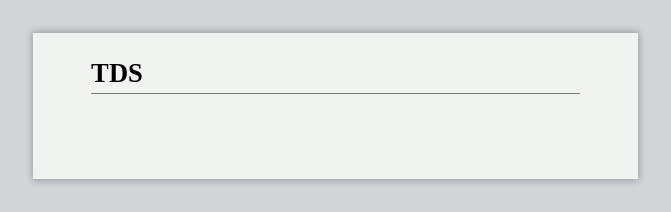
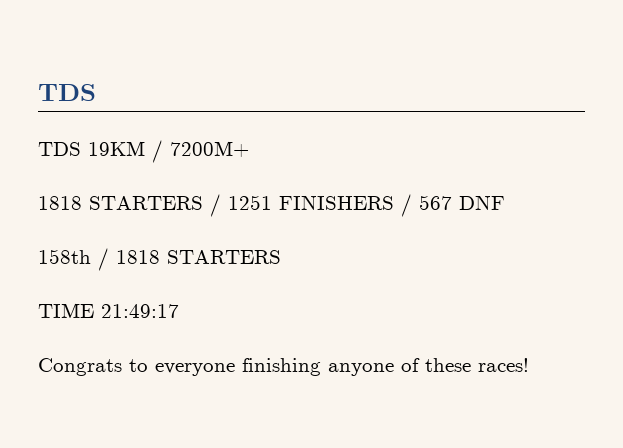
[91,64,143,82] TDS -> [38,84,96,101] [38,140,249,163] [38,194,505,217] [38,248,281,271] [38,303,179,318] [38,358,529,376] TDS // TDS 19KM / 7200M+ // 1818 STARTERS / 1251 FINISHERS / 567 DNF // 158th / 1818 STARTERS // TIME 21:49:17 // Congrats to everyone finishing anyone of these races!

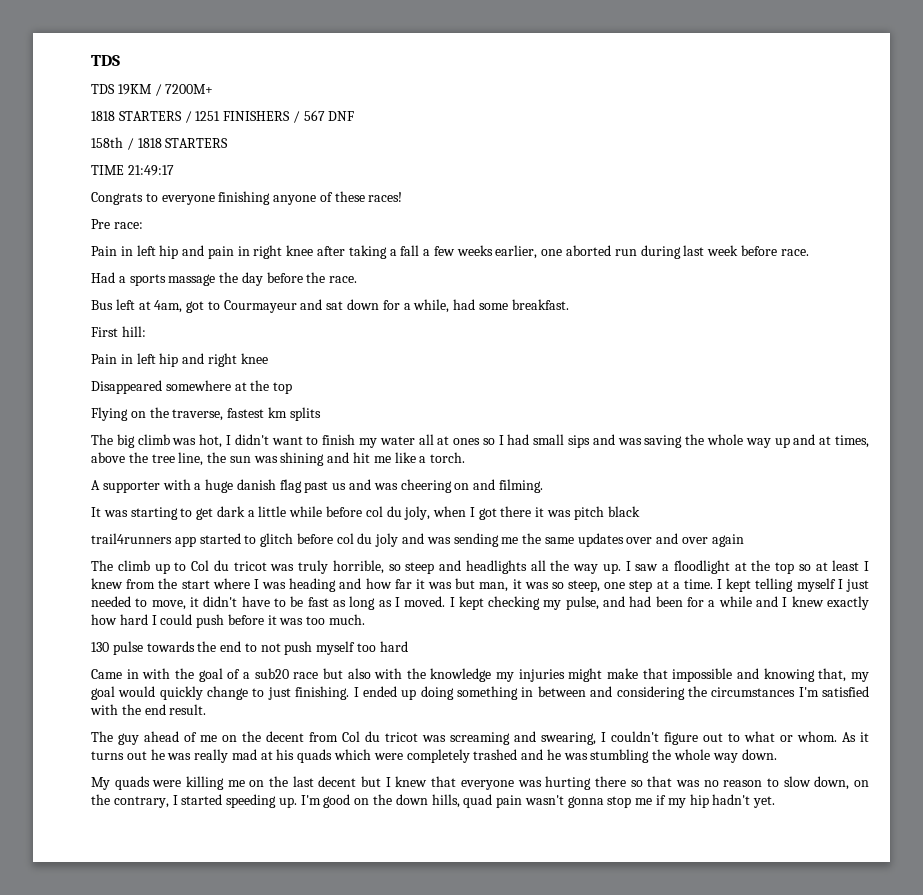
(529, 365) none -> [91,219,143,229] [91,245,809,259] [91,272,358,286] [91,299,569,313] [91,326,146,337] [91,353,268,367] [91,380,293,394] [91,407,321,421] [91,434,869,448] [91,452,466,466] [91,479,543,493] [91,506,640,520] [91,533,744,547] [91,560,869,574] [91,578,870,592] [91,596,869,610] [91,614,366,628] [91,641,408,655] [91,668,870,682] [91,686,869,700] [90,704,207,715] [91,731,869,745] [91,749,777,763] [91,776,869,790] [91,794,776,808] // Pre race: // Pain in left hip and pain in right knee after taking a fall a few weeks earlier, one aborted run during last week before race. // Had a sports massage the day before the race. // Bus left at 4am, got to Courmayeur and sat down for a while, had some breakfast. // First hill: // Pain in left hip and right knee // Disappeared somewhere at the top // Flying on the traverse, fastest km splits // The big climb was hot, I didn't want to finish my water all at ones so I had small sips and was saving the whole way up and at times, above the tree line, the sun was shining and hit me like a torch. // A supporter with a huge danish flag past us and was cheering on and filming. // It was starting to get dark a little while before col du joly, when I got there it was pitch black // trail4runners app started to glitch before col du joly and was sending me the same updates over and over again // The climb up to Col du tricot was truly horrible, so steep and headlights all the way up. I saw a floodlight at the top so at least I knew from the start where I was heading and how far it was but man, it was so steep, one step at a time. I kept telling myself I just needed to move, it didn't have to be fast as long as I moved. I kept checking my pulse, and had been for a while and I knew exactly how hard I could push before it was too much. // 130 pulse towards the end to not push myself too hard // Came in with the goal of a sub20 race but also with the knowledge my injuries might make that impossible and knowing that, my goal would quickly change to just finishing. I ended up doing something in between and considering the circumstances I'm satisfied with the end result. // The guy ahead of me on the decent from Col du tricot was screaming and swearing, I couldn't figure out to what or whom. As it turns out he was really mad at his quads which were completely trashed and he was stumbling the whole way down. // My quads were killing me on the last decent but I knew that everyone was hurting there so that was no reason to slow down, on the contrary, I started speeding up. I'm good on the down hills, quad pain wasn't gonna stop me if my hip hadn't yet.

